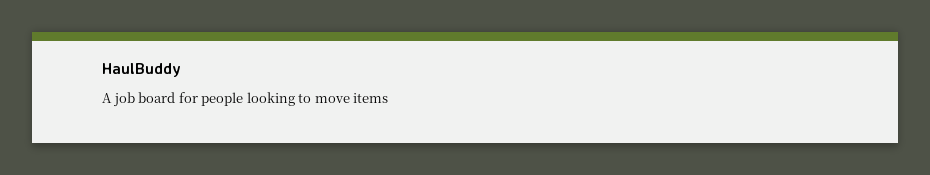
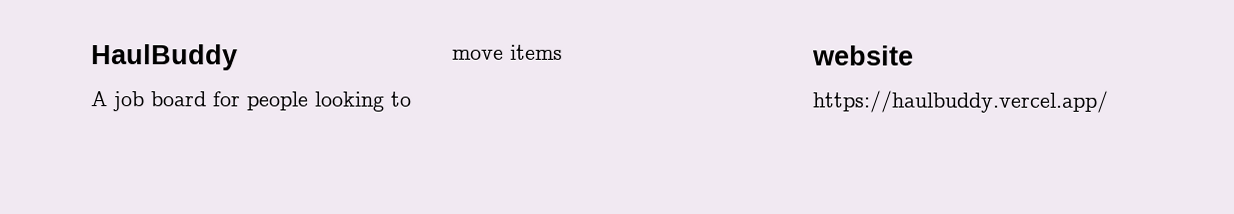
(389, 98) none -> [812,45,914,66] [812,90,1109,113] // website // https://haulbuddy.vercel.app/

